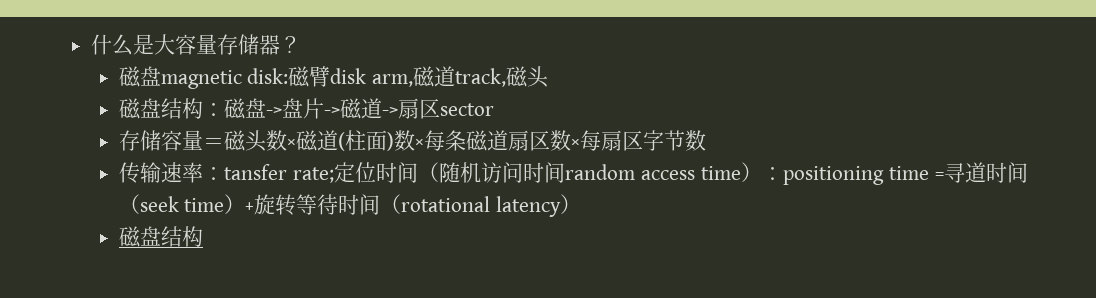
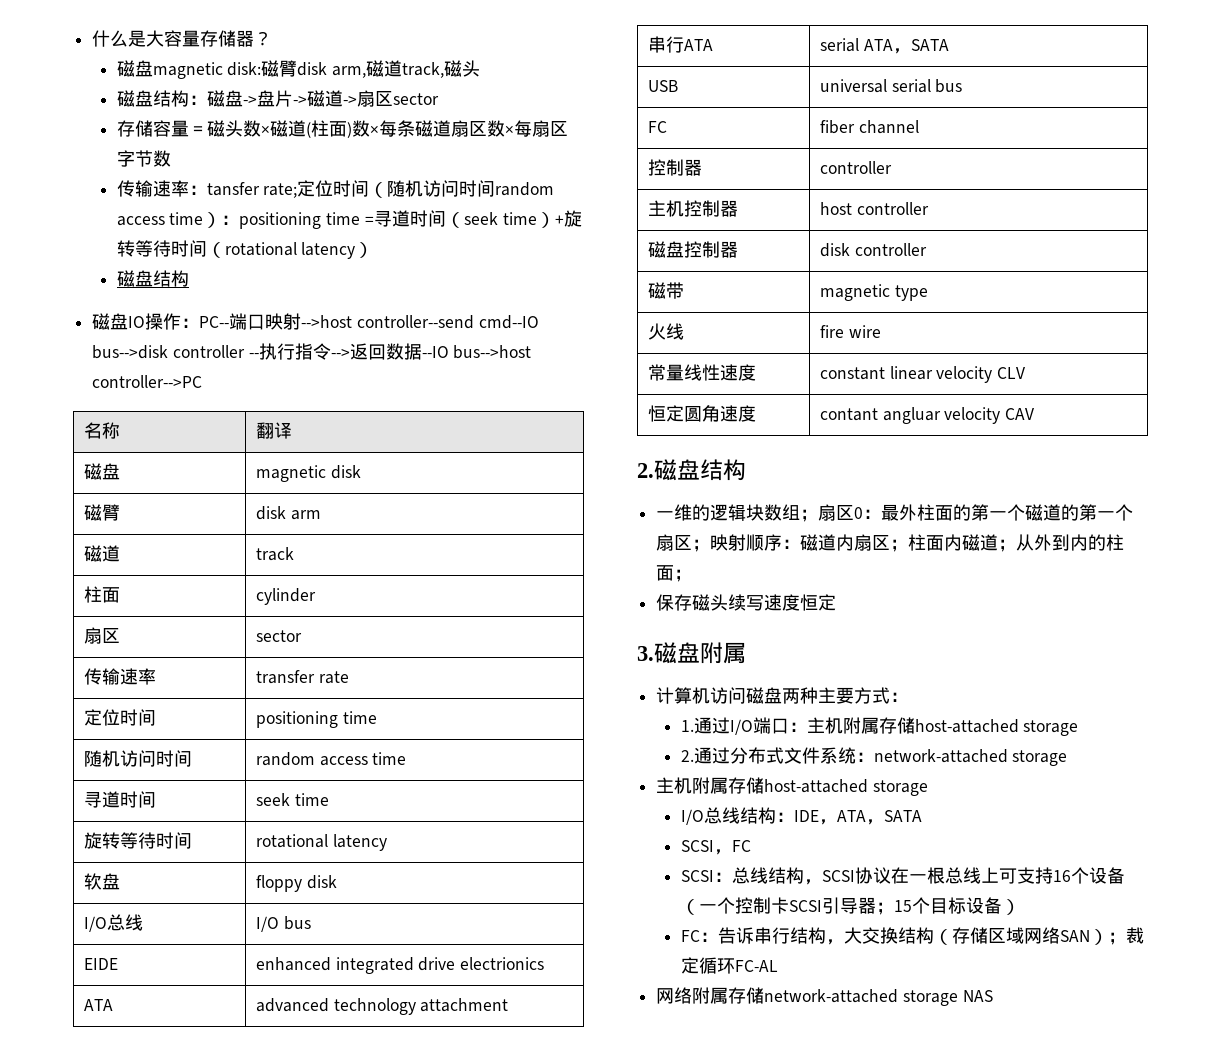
(203, 236) none -> [92,313,539,330] [92,343,532,360] [92,375,203,388] [83,422,120,439] [255,422,292,439] [83,463,120,480] [255,465,361,482] [83,504,120,521] [255,506,321,520] [83,545,120,562] [255,547,294,561] [83,586,120,603] [255,588,316,605] [83,627,120,644] [255,630,302,642] [83,668,156,685] [255,670,349,684] [83,709,156,726] [255,711,377,728] [83,750,192,767] [255,752,407,766] [83,791,156,808] [255,793,329,806] [83,832,192,849] [255,834,387,851] [83,873,120,890] [255,875,337,892] [83,914,143,932] [255,916,311,932] [83,958,118,970] [255,957,544,974] [83,999,113,1011] [255,998,509,1015] [647,36,713,53] [819,38,949,54] [647,80,678,92] [819,79,963,93] [647,121,667,133] [819,120,919,134] [647,159,702,176] [819,161,892,174] [647,200,738,217] [819,202,929,215] [647,241,738,258] [819,243,927,257] [647,282,684,299] [819,284,928,301] [647,323,684,340] [819,325,881,338] [647,364,756,381] [819,366,1025,383] [647,405,756,422] [819,407,1034,424] [637,459,746,481] [656,504,1134,522] [656,534,1125,552] [656,565,693,582] [656,594,837,611] [637,642,746,664] [656,687,909,704] [680,717,1079,736] [680,747,1068,766] [656,777,928,796] [680,807,922,825] [680,840,751,855] [680,867,1125,885] [680,897,1020,915] [680,927,1144,945] [680,957,778,974] [656,987,993,1006] // 磁盘IO操作：PC--端口映射-->host controller--send cmd--IO bus-->disk controller --执行指令-->返回数据--IO bus-->host controller-->PC // 名称 | 翻译 // 磁盘 | magnetic disk // 磁臂 | disk arm // 磁道 | track // 柱面 | cylinder // 扇区 | sector // 传输速率 | transfer rate // 定位时间 | positioning time // 随机访问时间 | random access time // 寻道时间 | seek time // 旋转等待时间 | rotational latency // 软盘 | floppy disk // I/O总线 | I/O bus // EIDE | enhanced integrated drive electrionics // ATA | advanced technology attachment // 串行ATA | serial ATA，SATA // USB | universal serial bus // FC | fiber channel // 控制器 | controller // 主机控制器 | host controller // 磁盘控制器 | disk controller // 磁带 | magnetic type // 火线 | fire wire // 常量线性速度 | constant linear velocity CLV // 恒定圆角速度 | contant angluar velocity CAV // 2.磁盘结构 // 一维的逻辑块数组；扇区0：最外柱面的第一个磁道的第一个扇区；映射顺序：磁道内扇区；柱面内磁道；从外到内的柱面； // 保存磁头续写速度恒定 // 3.磁盘附属 // 计算机访问磁盘两种主要方式： // 1.通过I/O端口：主机附属存储host-attached storage // 2.通过分布式文件系统：network-attached storage // 主机附属存储host-attached storage // I/O总线结构：IDE，ATA，SATA // SCSI，FC // SCSI：总线结构，SCSI协议在一根总线上可支持16个设备（一个控制卡SCSI引导器；15个目标设备） // FC：告诉串行结构，大交换结构（存储区域网络SAN）；裁定循环FC-AL // 网络附属存储network-attached storage NAS

